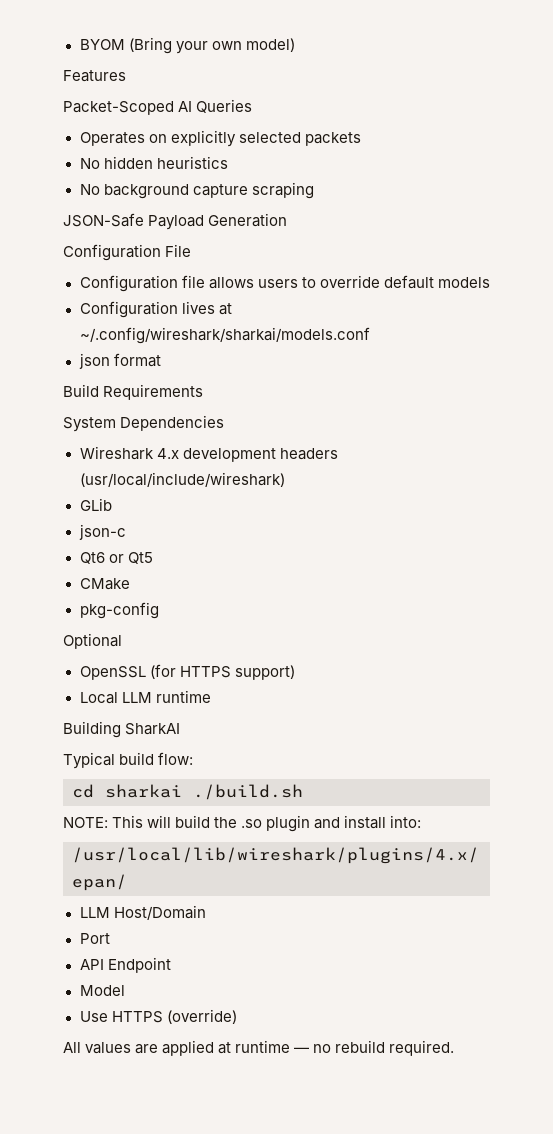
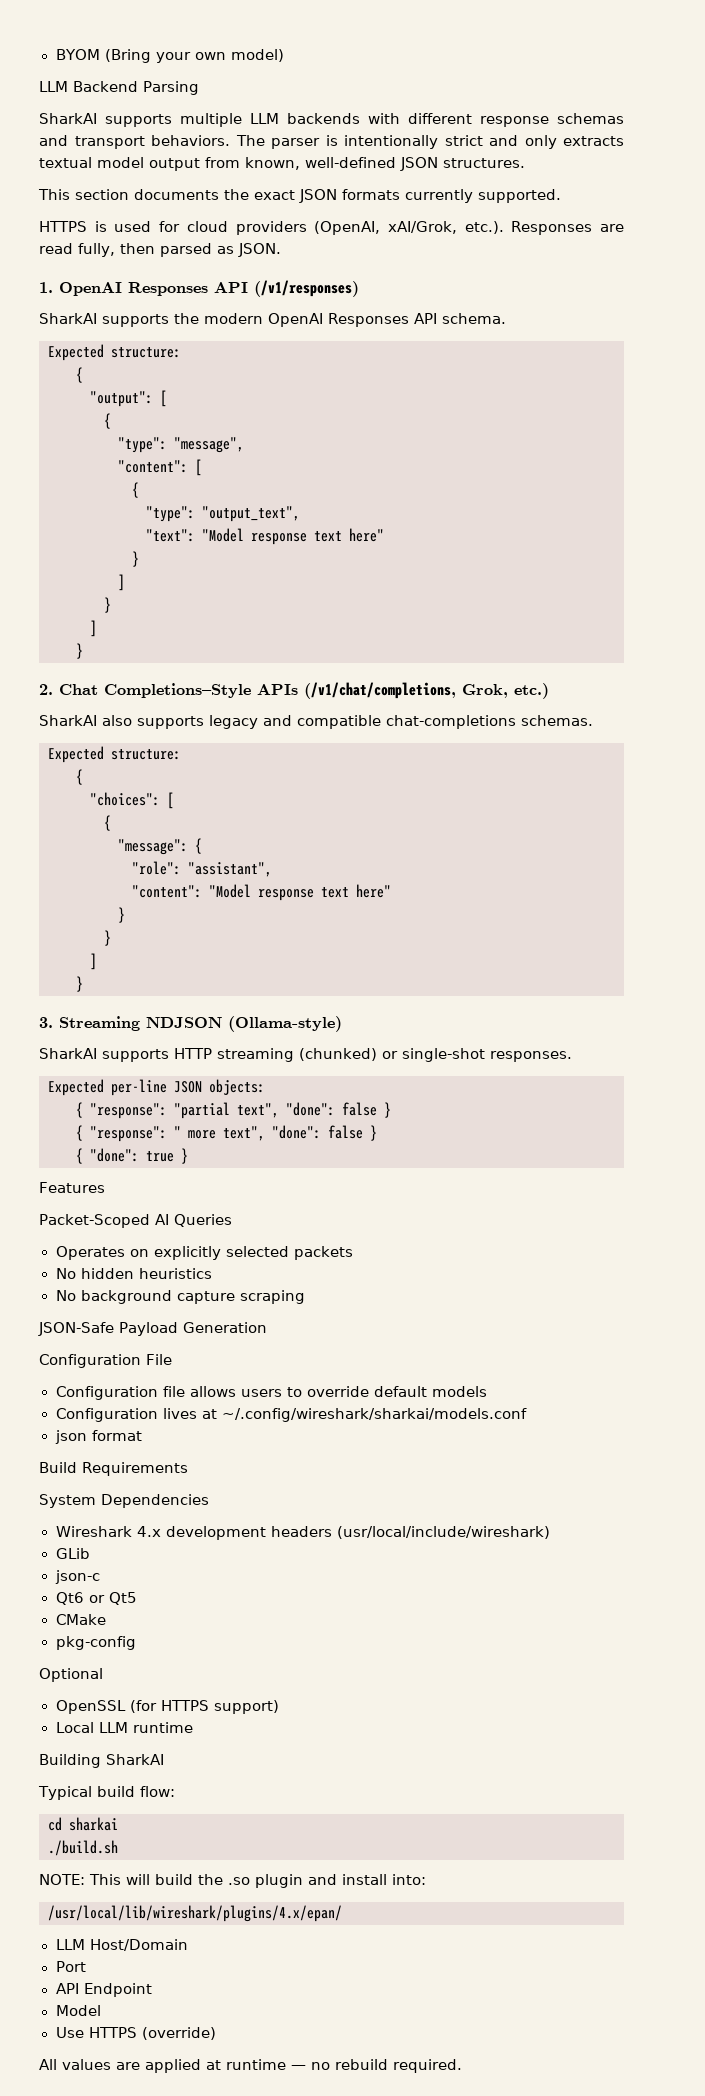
(295, 45) none -> [39,81,199,95] [39,113,624,127] [39,135,624,149] [39,157,525,171] [38,189,561,203] [39,221,624,235] [39,243,281,257] [39,280,359,297] [39,313,506,327] [48,344,181,361] [76,367,83,383] [90,390,167,407] [104,413,111,429] [118,437,244,453] [118,459,202,476] [132,482,139,498] [146,506,300,522] [146,528,384,545] [132,551,139,567] [118,574,125,591] [104,597,111,613] [90,620,97,637] [76,643,83,659] [39,682,549,699] [39,715,593,729] [48,746,181,763] [76,769,83,785] [90,792,174,809] [104,815,111,831] [118,838,202,855] [132,861,272,877] [132,884,391,901] [118,907,125,923] [104,930,111,946] [90,953,97,970] [76,976,83,992] [39,1016,342,1032] [39,1048,572,1062] [48,1079,265,1096] [76,1102,391,1119] [76,1125,377,1142] [76,1148,188,1164] // LLM Backend Parsing // SharkAI supports multiple LLM backends with different response schemas and transport behaviors. The parser is intentionally strict and only extracts textual model output from known, well-defined JSON structures. // This section documents the exact JSON formats currently supported. // HTTPS is used for cloud providers (OpenAI, xAI/Grok, etc.). Responses are read fully, then parsed as JSON. // 1. OpenAI Responses API (/v1/responses) // SharkAI supports the modern OpenAI Responses API schema. // Expected structure: // { // "output": [ // { // "type": "message", // "content": [ // { // "type": "output_text", // "text": "Model response text here" // } // ] // } // ] // } // 2. Chat Completions–Style APIs (/v1/chat/completions, Grok, etc.) // SharkAI also supports legacy and compatible chat-completions schemas. // Expected structure: // { // "choices": [ // { // "message": { // "role": "assistant", // "content": "Model response text here" // } // } // ] // } // 3. Streaming NDJSON (Ollama-style) // SharkAI supports HTTP streaming (chunked) or single-shot responses. // Expected per-line JSON objects: // { "response": "partial text", "done": false } // { "response": " more text", "done": false } // { "done": true }
(182, 791) none -> (118, 1824) //

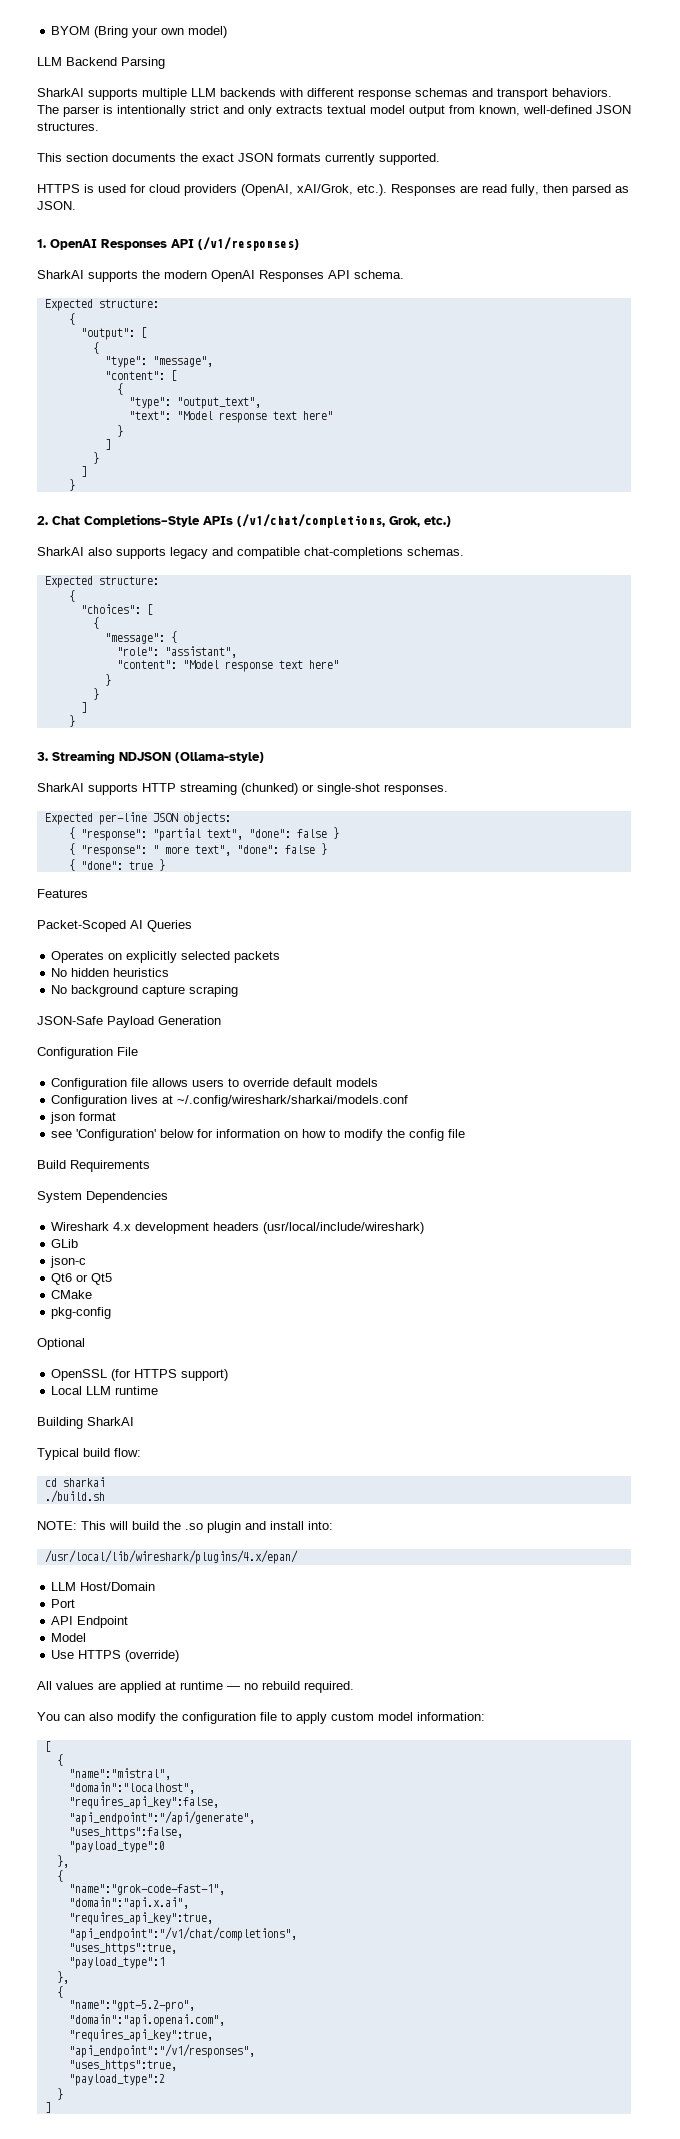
(142, 1435) none -> [51,1129,466,1141] // see 'Configuration' below for information on how to modify the config file
(462, 2066) none -> [37,1712,485,1724] [44,1741,51,1752] [56,1754,63,1766] [68,1768,171,1780] [68,1782,195,1794] [68,1796,219,1809] [68,1811,255,1825] [68,1827,183,1839] [68,1841,165,1853] [56,1855,69,1868] [56,1870,63,1882] [68,1884,225,1895] [68,1897,189,1910] [68,1912,213,1925] [68,1927,297,1941] [68,1943,177,1955] [68,1957,165,1969] [56,1971,69,1984] [56,1986,63,1998] [68,2000,195,2012] [68,2014,225,2027] [68,2029,213,2042] [68,2044,255,2058] [68,2060,177,2072] [68,2074,165,2086] [56,2088,63,2100] [44,2102,51,2113] // You can also modify the configuration file to apply custom model information: // [ // { // "name":"mistral", // "domain":"localhost", // "requires_api_key":false, // "api_endpoint":"/api/generate", // "uses_https":false, // "payload_type":0 // }, // { // "name":"grok-code-fast-1", // "domain":"api.x.ai", // "requires_api_key":true, // "api_endpoint":"/v1/chat/completions", // "uses_https":true, // "payload_type":1 // }, // { // "name":"gpt-5.2-pro", // "domain":"api.openai.com", // "requires_api_key":true, // "api_endpoint":"/v1/responses", // "uses_https":true, // "payload_type":2 // } // ]

